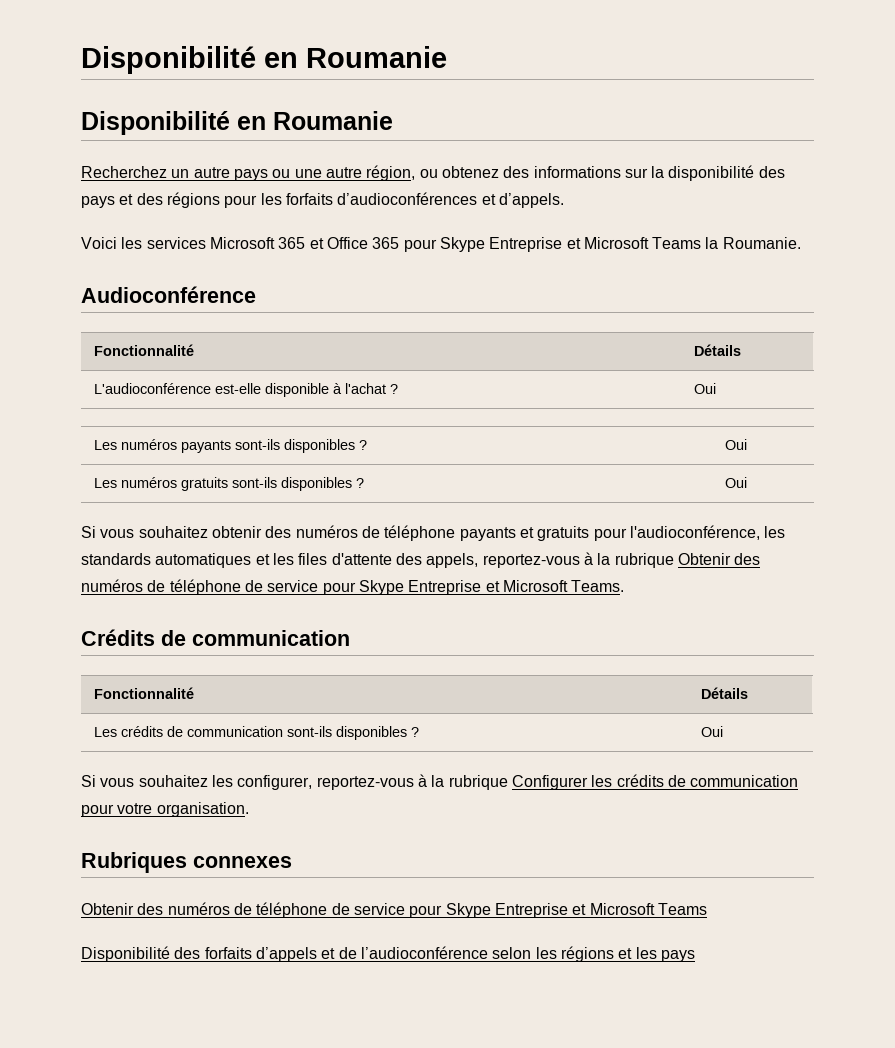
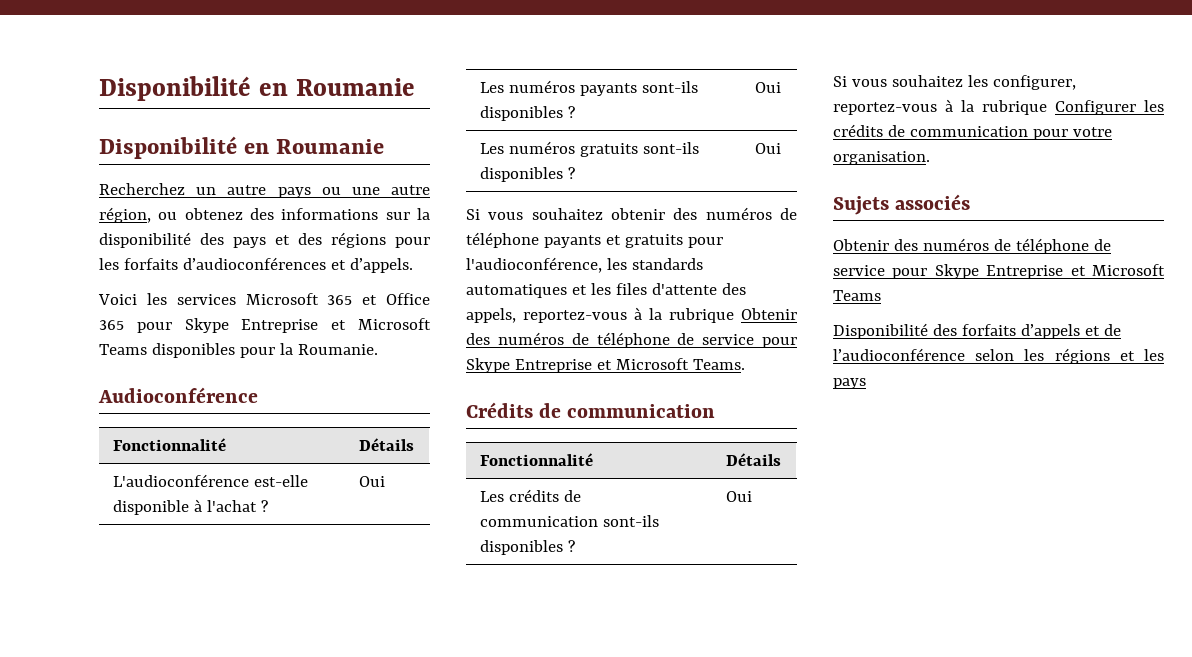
(702, 243) none -> [151,343,275,358] disponibles pour
[81,852,292,873] Rubriques connexes -> [833,194,971,215] Sujets associés

